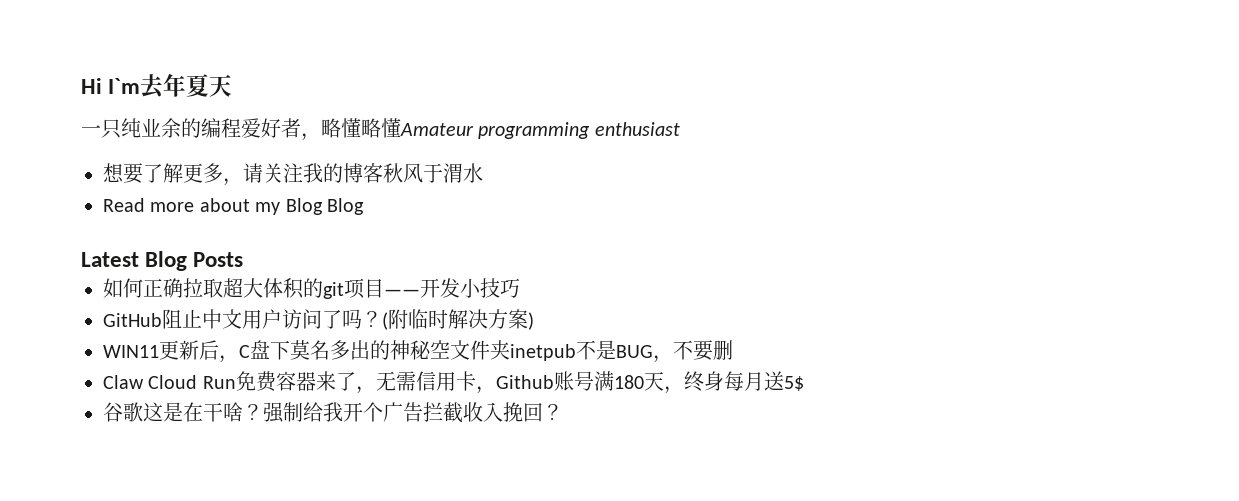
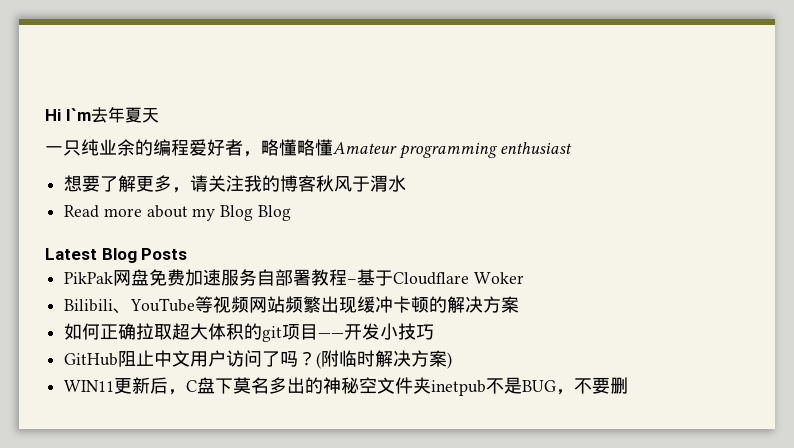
(244, 259) none -> [64,269,524,286] [64,296,520,314] // PikPak网盘免费加速服务自部署教程–基于Cloudflare Woker // Bilibili、YouTube等视频网站频繁出现缓冲卡顿的解决方案
[103,371,804,394] [103,402,563,423] // Claw Cloud Run免费容器来了，无需信用卡，Github账号满180天，终身每月送5$ // 谷歌这是在干啥？强制给我开个广告拦截收入挽回？ -> (629, 385) none

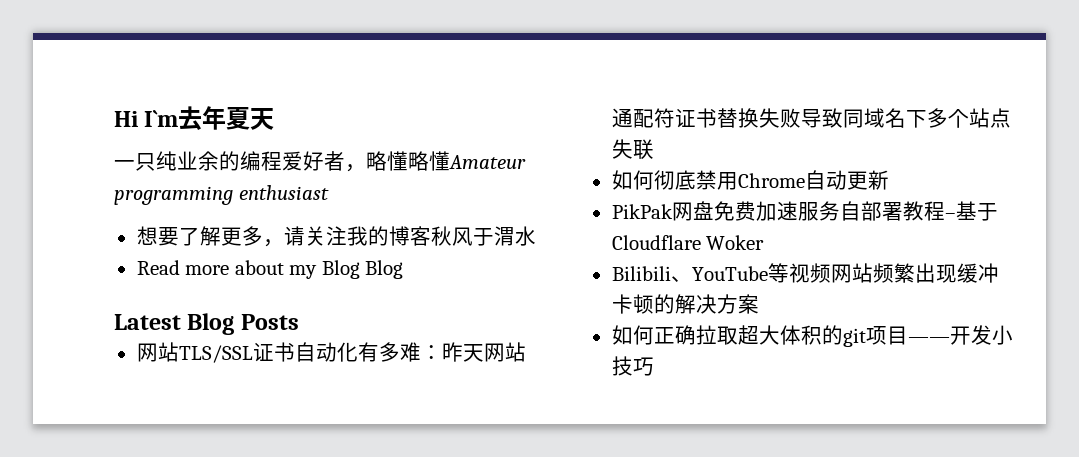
(188, 254) none -> [136,342,526,363] [611,108,1011,128] [611,139,654,160] [611,170,889,190] // 网站TLS/SSL证书自动化有多难：昨天网站通配符证书替换失败导致同域名下多个站点失联 // 如何彻底禁用Chrome自动更新
[64,350,453,369] [64,377,629,396] // GitHub阻止中文用户访问了吗？(附临时解决方案) // WIN11更新后，C盘下莫名多出的神秘空文件夹inetpub不是BUG，不要删 -> (654, 366) none

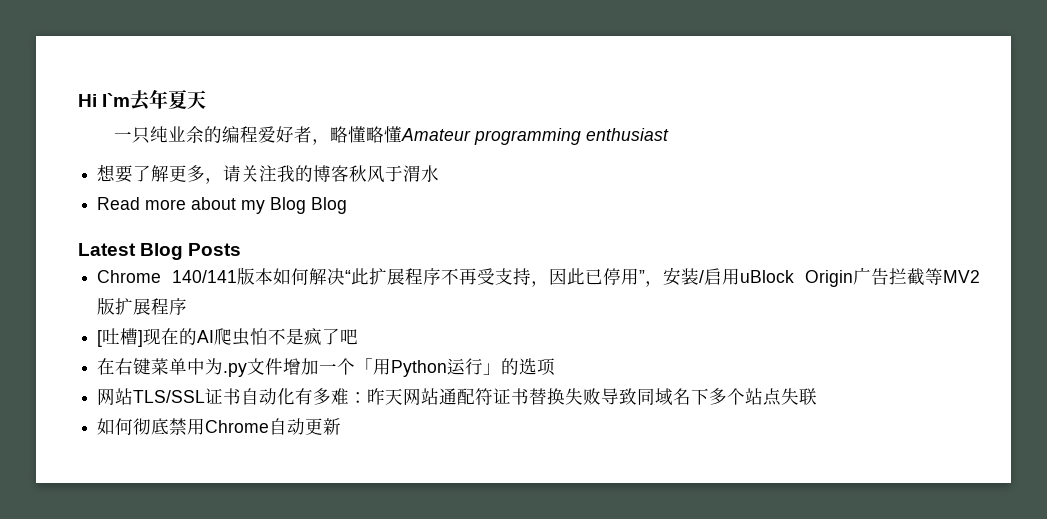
(299, 322) none -> [97,267,980,287] [97,297,188,315] [97,328,359,347] [97,358,556,377] // Chrome 140/141版本如何解决“此扩展程序不再受支持，因此已停用”，安装/启用uBlock Origin广告拦截等MV2版扩展程序 // [吐槽]现在的AI爬虫怕不是疯了吧 // 在右键菜单中为.py文件增加一个「用Python运行」的选项
[611,201,998,221] [611,235,765,250] [611,263,999,283] [611,294,759,314] [611,325,1013,347] [611,356,654,376] // PikPak网盘免费加速服务自部署教程–基于Cloudflare Woker // Bilibili、YouTube等视频网站频繁出现缓冲卡顿的解决方案 // 如何正确拉取超大体积的git项目——开发小技巧 -> (342, 426) none

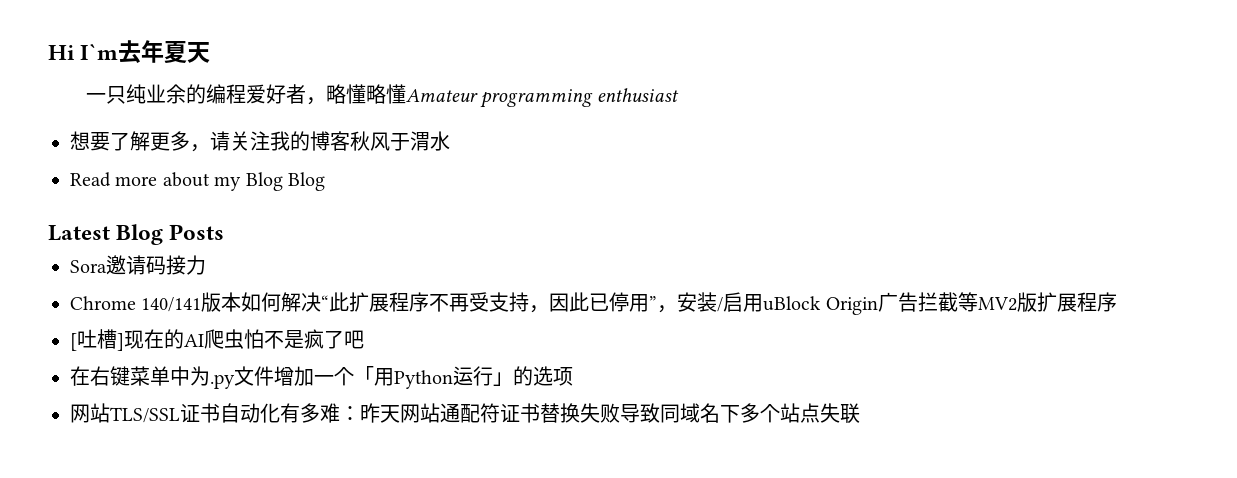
(242, 249) none -> [70,255,206,275] // Sora邀请码接力
[97,418,342,436] // 如何彻底禁用Chrome自动更新 -> (860, 413) none

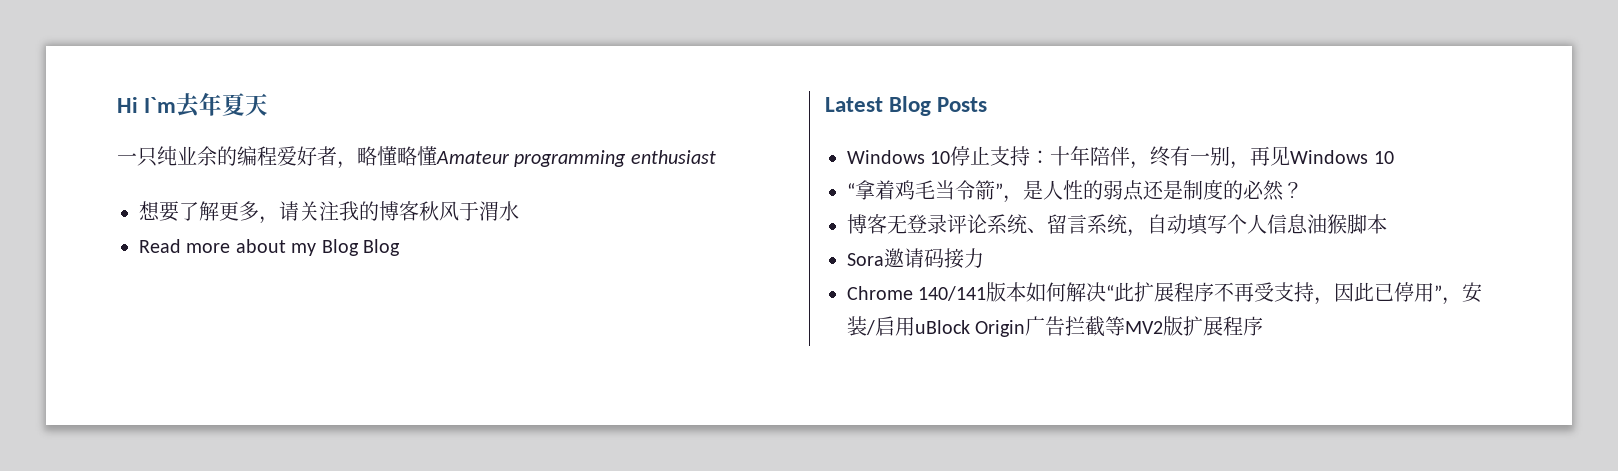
(225, 232) none -> [847,146,1394,169] [847,179,1303,203] [847,214,1387,237] // Windows 10停止支持：十年陪伴，终有一别，再见Windows 10 // “拿着鸡毛当令箭”，是人性的弱点还是制度的必然？ // 博客无登录评论系统、留言系统，自动填写个人信息油猴脚本
[70,329,364,351] [70,366,573,389] [70,403,860,424] // [吐槽]现在的AI爬虫怕不是疯了吧 // 在右键菜单中为.py文件增加一个「用Python运行」的选项 // 网站TLS/SSL证书自动化有多难：昨天网站通配符证书替换失败导致同域名下多个站点失联 -> (1264, 326) none

